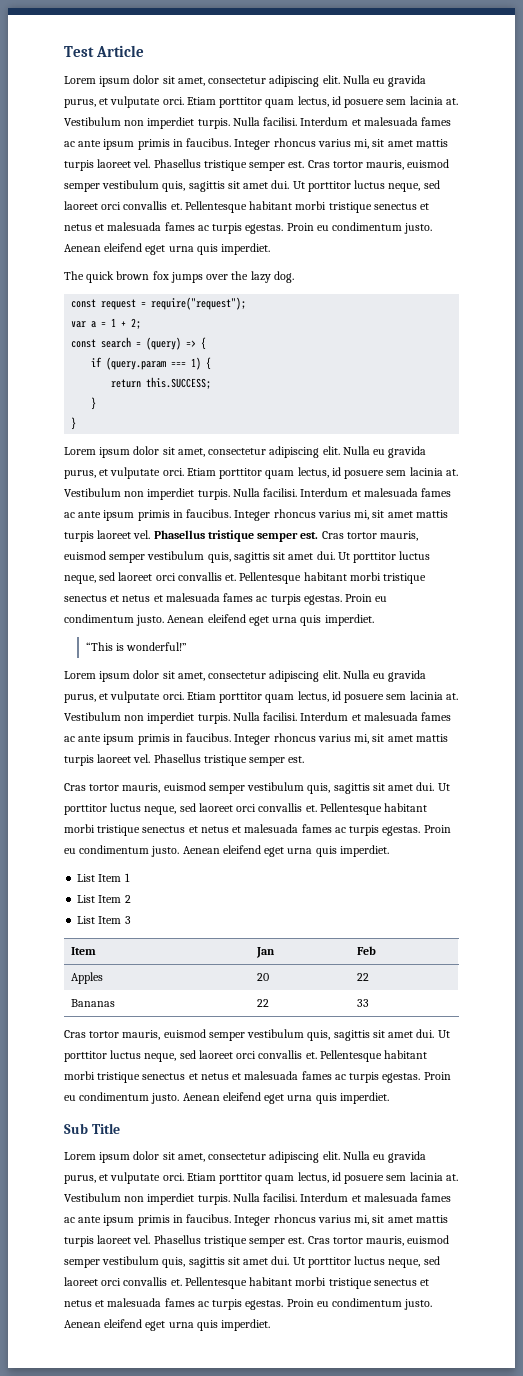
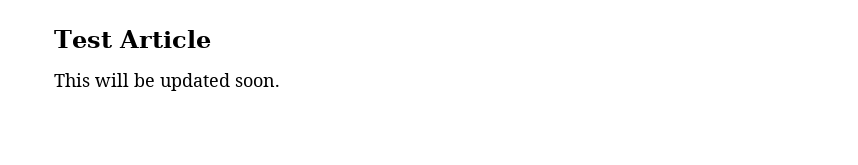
[64,75,427,87] [64,96,458,108] [64,117,452,129] [64,138,448,150] [64,159,450,171] [64,180,440,192] [64,201,430,213] [64,222,433,234] [64,243,271,255] [64,271,294,283] [71,297,247,310] [71,318,142,329] [71,337,207,350] [91,357,212,370] [111,377,212,389] [91,397,97,410] [71,417,77,430] [64,446,427,458] [64,467,458,479] [64,488,452,500] [64,509,448,521] [64,530,419,542] [64,551,431,563] [64,572,427,584] [64,593,388,605] [64,614,374,626] [85,642,188,651] [64,670,427,682] [64,691,458,703] [64,712,452,724] [64,733,448,745] [64,754,305,766] [64,782,450,794] [64,803,428,815] [64,824,451,836] [64,845,389,857] [77,873,130,882] [77,895,131,903] [77,916,131,924] [70,947,96,955] [255,947,275,958] [356,946,376,955] [70,972,103,984] [256,973,269,981] [356,973,369,981] [70,999,115,1007] [256,999,269,1007] [356,999,369,1007] [64,1029,450,1041] [64,1050,428,1062] [64,1071,451,1083] [64,1092,389,1104] [64,1123,120,1134] [64,1151,427,1163] [64,1172,458,1184] [64,1193,452,1205] [64,1214,448,1226] [64,1235,450,1247] [64,1256,440,1268] [64,1277,430,1289] [64,1298,433,1310] [64,1319,271,1331] Lorem ipsum dolor sit amet, consectetur adipiscing elit. Nulla eu gravida purus, et vulputate orci. Etiam porttitor quam lectus, id posuere sem lacinia at. Vestibulum non imperdiet turpis. Nulla facilisi. Interdum et malesuada fames ac ante ipsum primis in faucibus. Integer rhoncus varius mi, sit amet mattis turpis laoreet vel. Phasellus tristique semper est. Cras tortor mauris, euismod semper vestibulum quis, sagittis sit amet dui. Ut porttitor luctus neque, sed laoreet orci convallis et. Pellentesque habitant morbi tristique senectus et netus et malesuada fames ac turpis egestas. Proin eu condimentum justo. Aenean eleifend eget urna quis imperdiet. // The quick brown fox jumps over the lazy dog. // const request = require("request"); // var a = 1 + 2; // const search = (query) => { // if (query.param === 1) { // return this.SUCCESS; // } // } // Lorem ipsum dolor sit amet, consectetur adipiscing elit. Nulla eu gravida purus, et vulputate orci. Etiam porttitor quam lectus, id posuere sem lacinia at. Vestibulum non imperdiet turpis. Nulla facilisi. Interdum et malesuada fames ac ante ipsum primis in faucibus. Integer rhoncus varius mi, sit amet mattis turpis laoreet vel. Phasellus tristique semper est. Cras tortor mauris, euismod semper vestibulum quis, sagittis sit amet dui. Ut porttitor luctus neque, sed laoreet orci convallis et. Pellentesque habitant morbi tristique senectus et netus et malesuada fames ac turpis egestas. Proin eu condimentum justo. Aenean eleifend eget urna quis imperdiet. // “This is wonderful!” // Lorem ipsum dolor sit amet, consectetur adipiscing elit. Nulla eu gravida purus, et vulputate orci. Etiam porttitor quam lectus, id posuere sem lacinia at. Vestibulum non imperdiet turpis. Nulla facilisi. Interdum et malesuada fames ac ante ipsum primis in faucibus. Integer rhoncus varius mi, sit amet mattis turpis laoreet vel. Phasellus tristique semper est. // Cras tortor mauris, euismod semper vestibulum quis, sagittis sit amet dui. Ut porttitor luctus neque, sed laoreet orci convallis et. Pellentesque habitant morbi tristique senectus et netus et malesuada fames ac turpis egestas. Proin eu condimentum justo. Aenean eleifend eget urna quis imperdiet. // List Item 1 // List Item 2 // List Item 3 // Item | Jan | Feb // Apples | 20 | 22 // Bananas | 22 | 33 // Cras tortor mauris, euismod semper vestibulum quis, sagittis sit amet dui. Ut porttitor luctus neque, sed laoreet orci convallis et. Pellentesque habitant morbi tristique senectus et netus et malesuada fames ac turpis egestas. Proin eu condimentum justo. Aenean eleifend eget urna quis imperdiet. // Sub Title // Lorem ipsum dolor sit amet, consectetur adipiscing elit. Nulla eu gravida purus, et vulputate orci. Etiam porttitor quam lectus, id posuere sem lacinia at. Vestibulum non imperdiet turpis. Nulla facilisi. Interdum et malesuada fames ac ante ipsum primis in faucibus. Integer rhoncus varius mi, sit amet mattis turpis laoreet vel. Phasellus tristique semper est. Cras tortor mauris, euismod semper vestibulum quis, sagittis sit amet dui. Ut porttitor luctus neque, sed laoreet orci convallis et. Pellentesque habitant morbi tristique senectus et netus et malesuada fames ac turpis egestas. Proin eu condimentum justo. Aenean eleifend eget urna quis imperdiet. -> [54,73,280,91] This will be updated soon.

